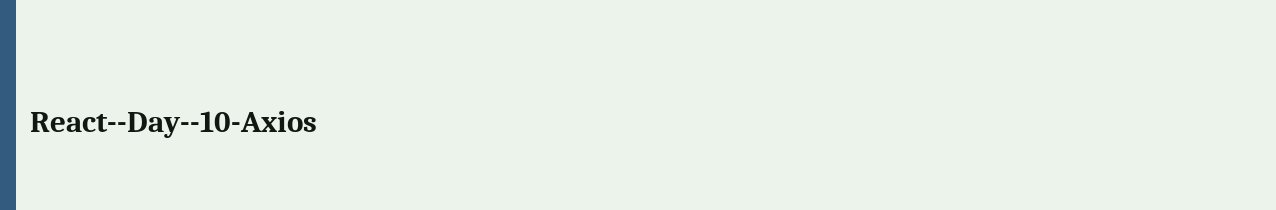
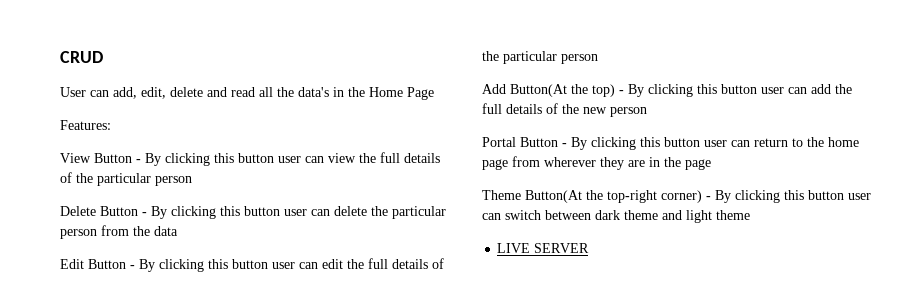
[30,111,317,138] React--Day--10-Axios -> [60,51,103,63] [60,87,434,100] [60,120,111,130] [60,152,440,166] [60,172,192,186] [60,206,446,219] [60,225,178,239] [60,258,444,272] [482,51,598,64] [482,84,852,97] [482,103,647,117] [482,137,859,150] [482,156,711,170] [482,190,871,203] [482,210,750,223] [497,243,590,253] CRUD // User can add, edit, delete and read all the data's in the Home Page // Features: // View Button - By clicking this button user can view the full details of the particular person // Delete Button - By clicking this button user can delete the particular person from the data // Edit Button - By clicking this button user can edit the full details of the particular person // Add Button(At the top) - By clicking this button user can add the full details of the new person // Portal Button - By clicking this button user can return to the home page from wherever they are in the page // Theme Button(At the top-right corner) - By clicking this button user can switch between dark theme and light theme // LIVE SERVER

